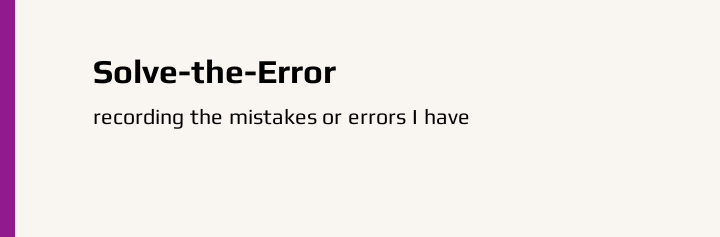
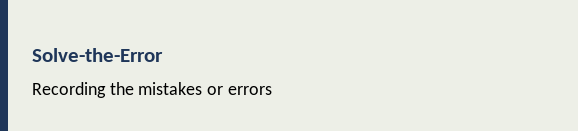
[93,108,184,129] recording -> [32,82,106,98] Recording
[412,108,470,125] I have -> (272, 90) none

